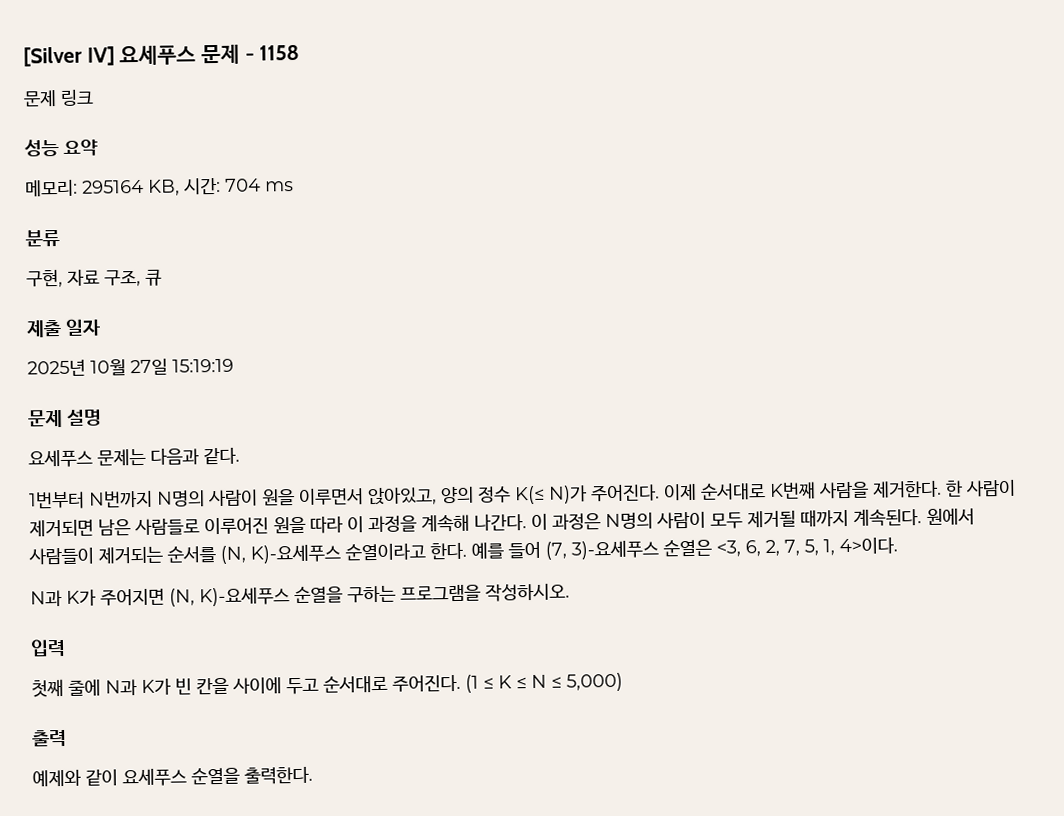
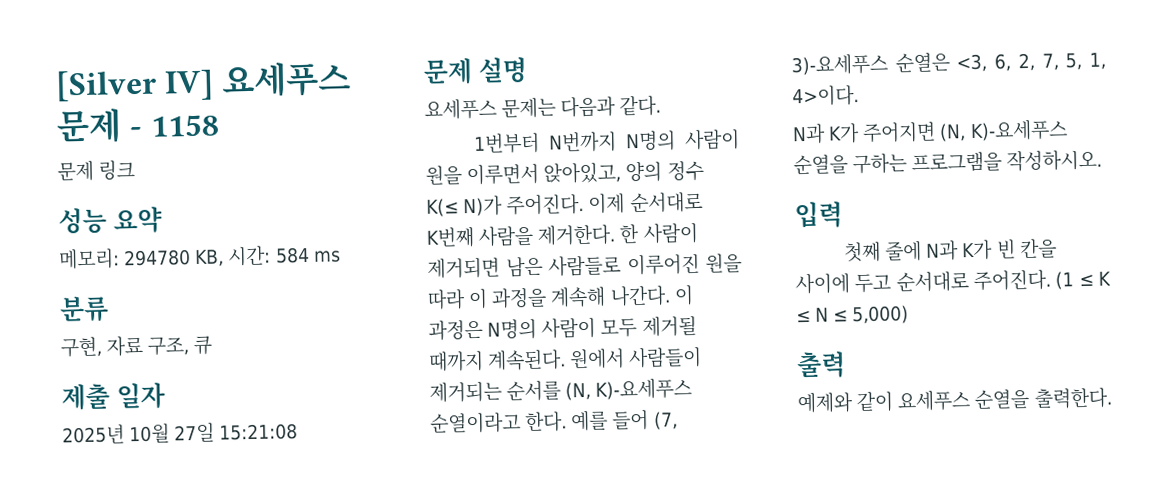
[82,179,144,194] 295164 -> [123,249,192,267] 294780
[225,178,261,192] 704 -> [274,246,310,264] 584
[172,358,234,373] 15:19:19 -> [219,423,299,441] 15:21:08

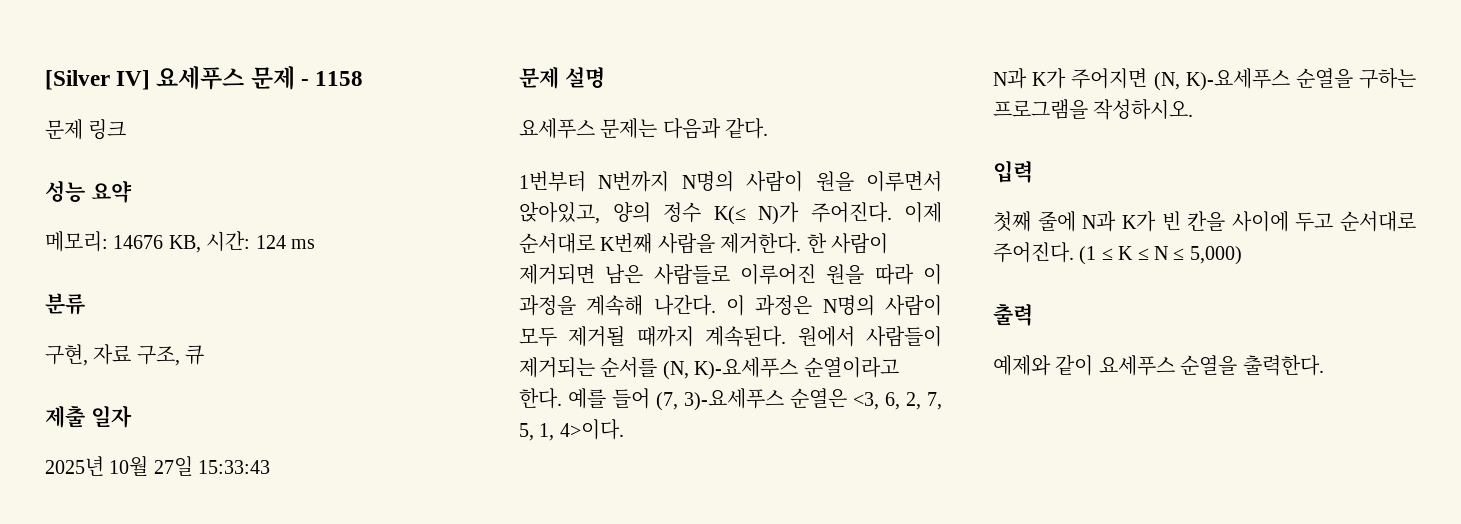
[123,249,192,267] 294780 -> [113,235,164,249] 14676
[274,246,310,264] 584 -> [255,235,286,249] 124
[219,423,299,441] 15:21:08 -> [198,460,271,474] 15:33:43

